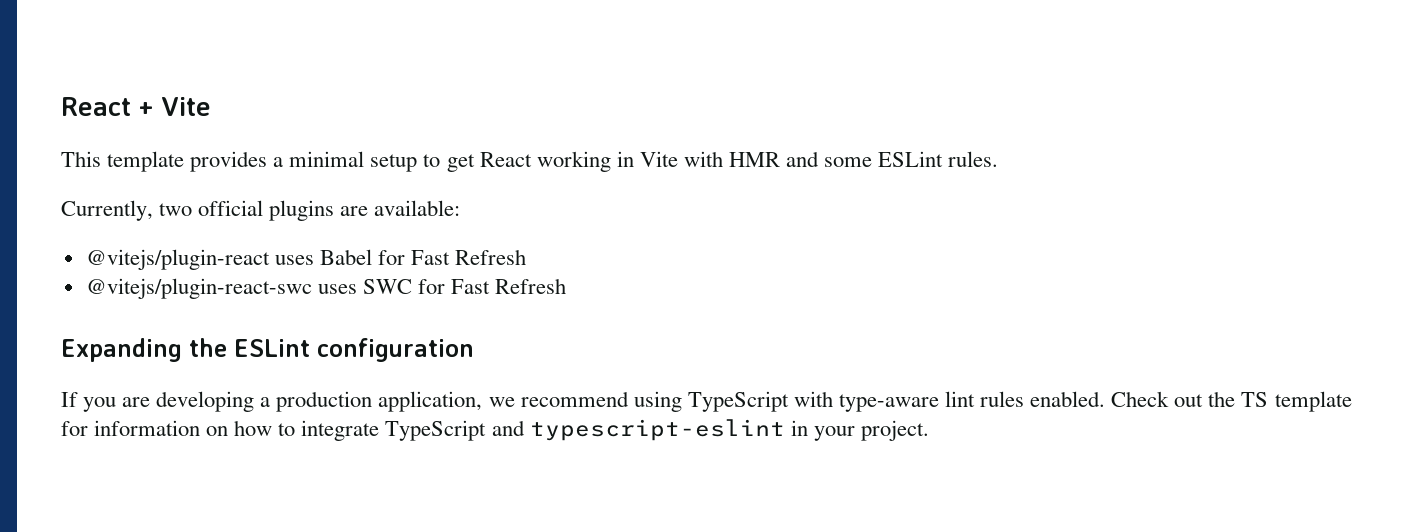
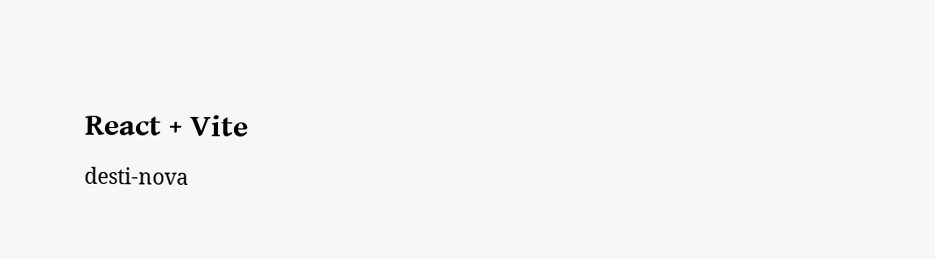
[61,151,999,172] [61,200,461,221] [85,249,527,270] [85,278,567,299] [61,338,474,362] [61,391,1352,412] [61,419,929,441] This template provides a minimal setup to get React working in Vite with HMR and some ESLint rules. // Currently, two official plugins are available: // @vitejs/plugin-react uses Babel for Fast Refresh // @vitejs/plugin-react-swc uses SWC for Fast Refresh // Expanding the ESLint configuration // If you are developing a production application, we recommend using TypeScript with type-aware lint rules enabled. Check out the TS template for information on how to integrate TypeScript and typescript-eslint in your project. -> [84,166,189,185] desti-nova

